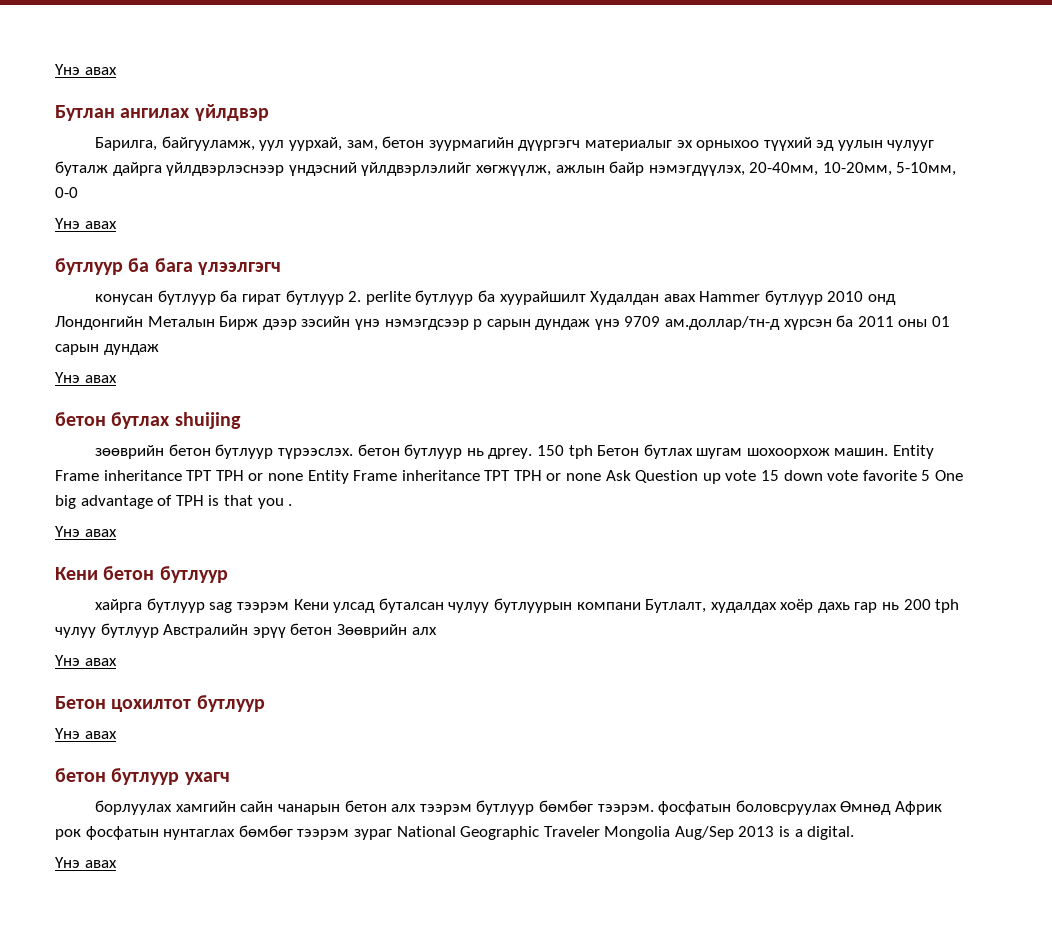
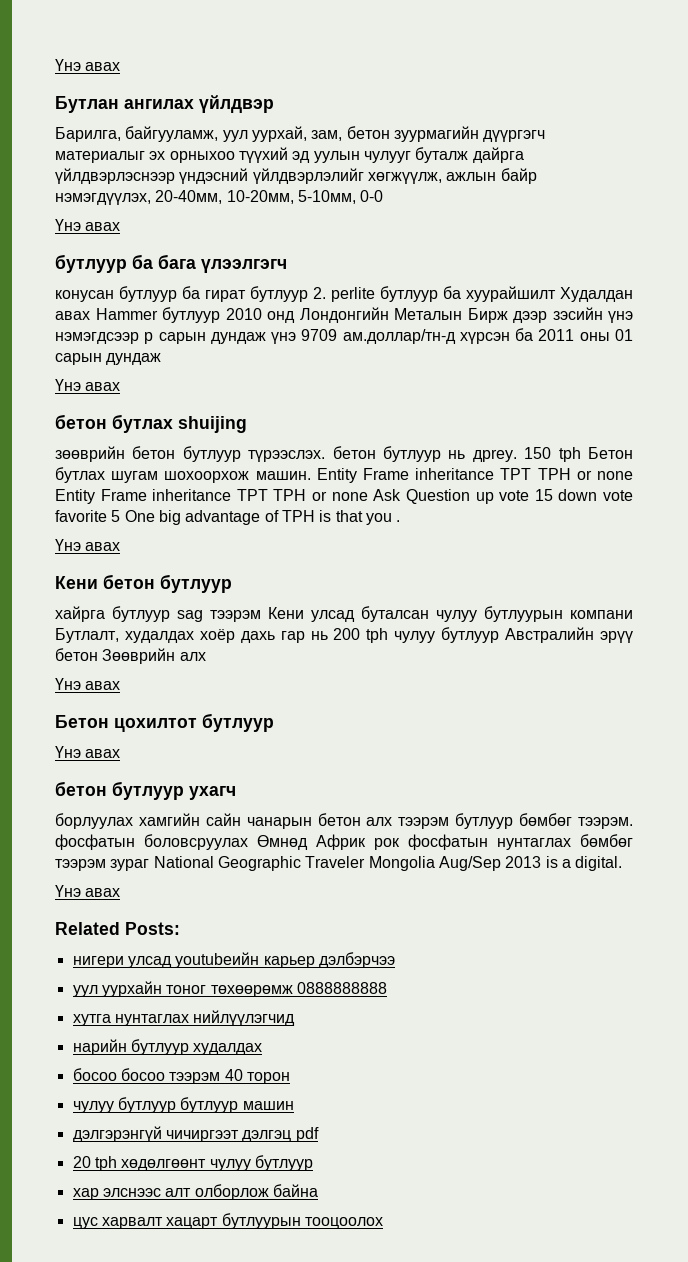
(117, 864) none -> [55,922,180,935] [72,952,395,968] [72,981,387,997] [72,1010,296,1026] [72,1039,263,1055] [72,1068,290,1084] [72,1097,294,1113] [72,1126,319,1142] [72,1155,313,1171] [72,1184,318,1200] [72,1213,383,1229] // Related Posts: // нигери улсад youtubeийн карьер дэлбэрчээ // уул уурхайн тоног төхөөрөмж 0888888888 // хутга нунтаглах нийлүүлэгчид // нарийн бутлуур худалдах // босоо босоо тээрэм 40 торон // чулуу бутлуур бутлуур машин // дэлгэрэнгүй чичиргээт дэлгэц pdf // 20 tph хөдөлгөөнт чулуу бутлуур // хар элснээс алт олборлож байна // цус харвалт хацарт бутлуурын тооцоолох

